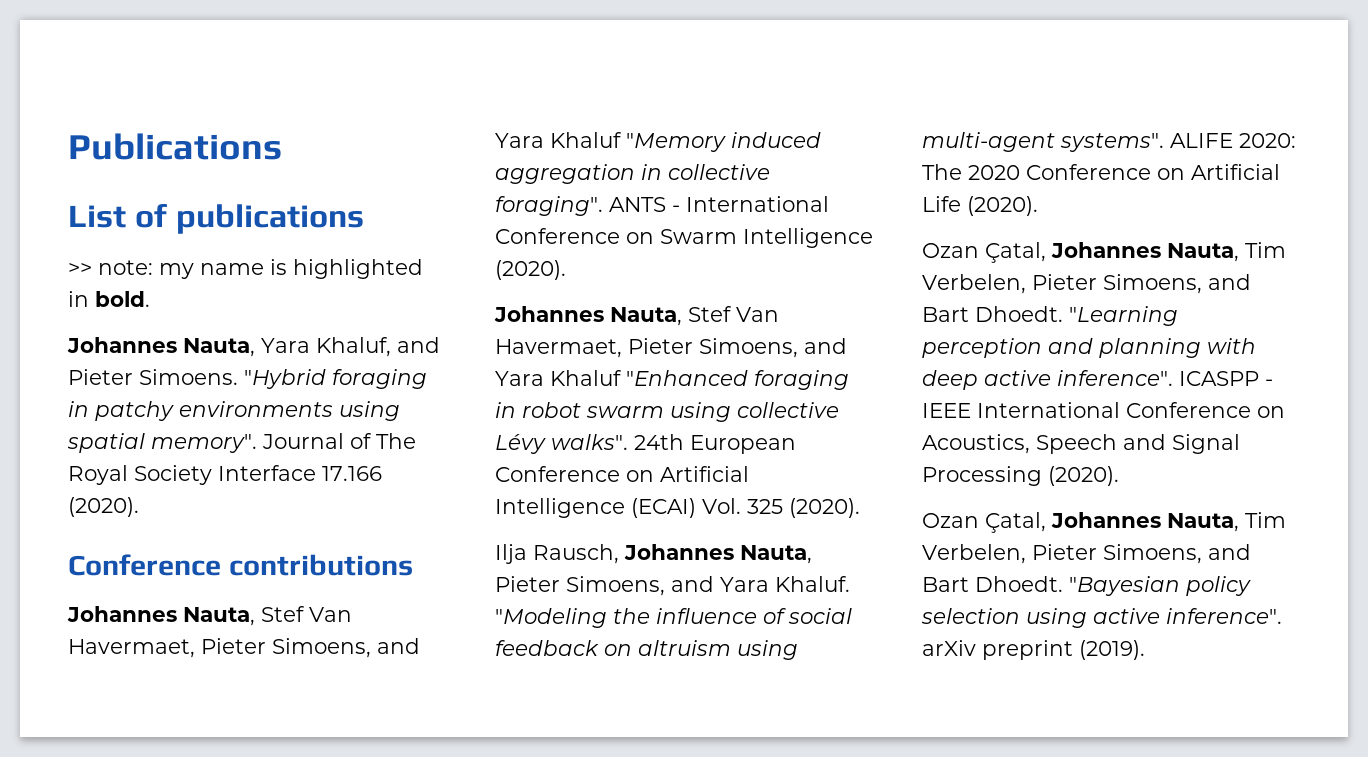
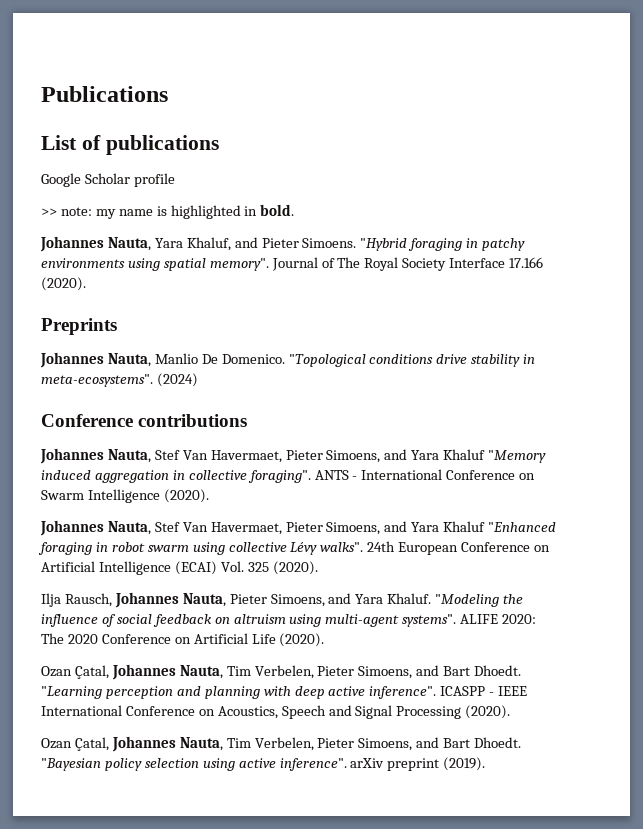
(364, 219) none -> [41,173,175,187] // Google Scholar profile
(139, 507) none -> [41,318,117,335] [40,352,536,368] [41,373,198,387] // Preprints // Johannes Nauta, Manlio De Domenico. "Topological conditions drive stability in meta-ecosystems". (2024)

